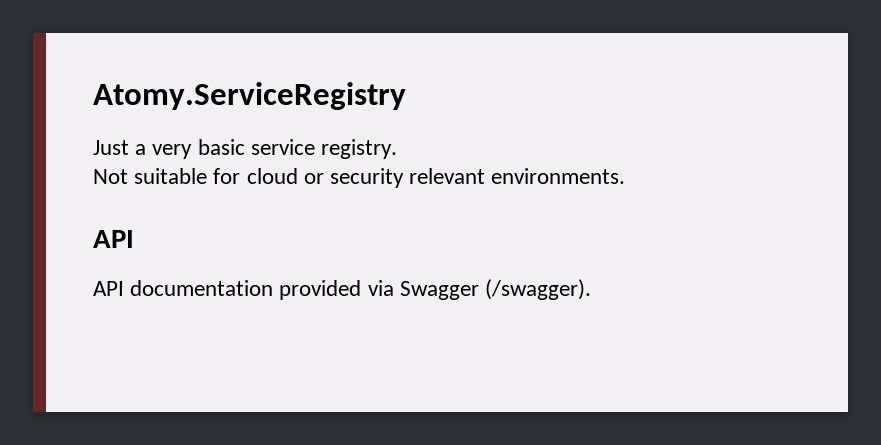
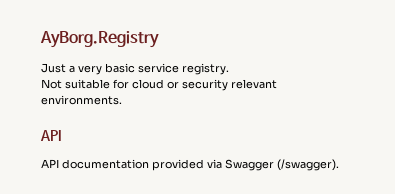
[93,82,406,110] Atomy.ServiceRegistry -> [40,31,159,48] AyBorg.Registry

